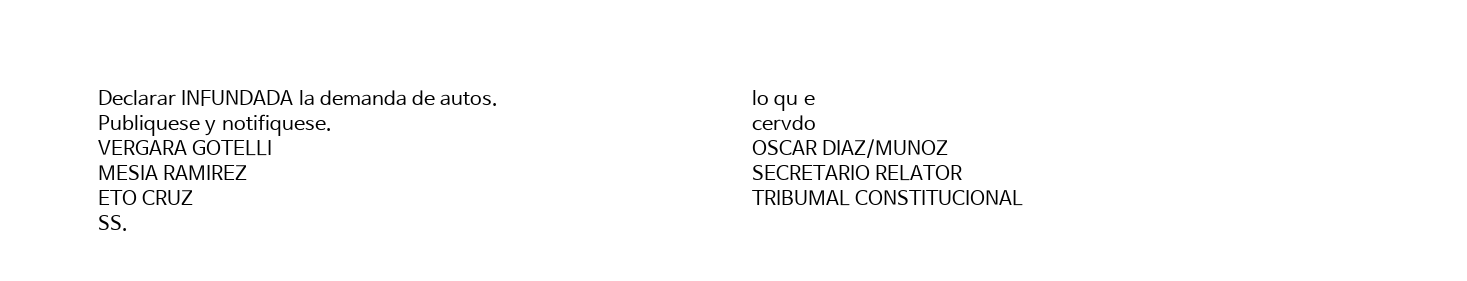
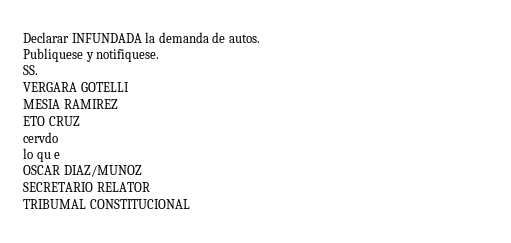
(332, 125) none -> [23,65,38,75] // SS.
[98,215,128,231] SS. -> [23,132,58,143] cervdo
[752,115,816,131] // cervdo -> (61, 155) none

